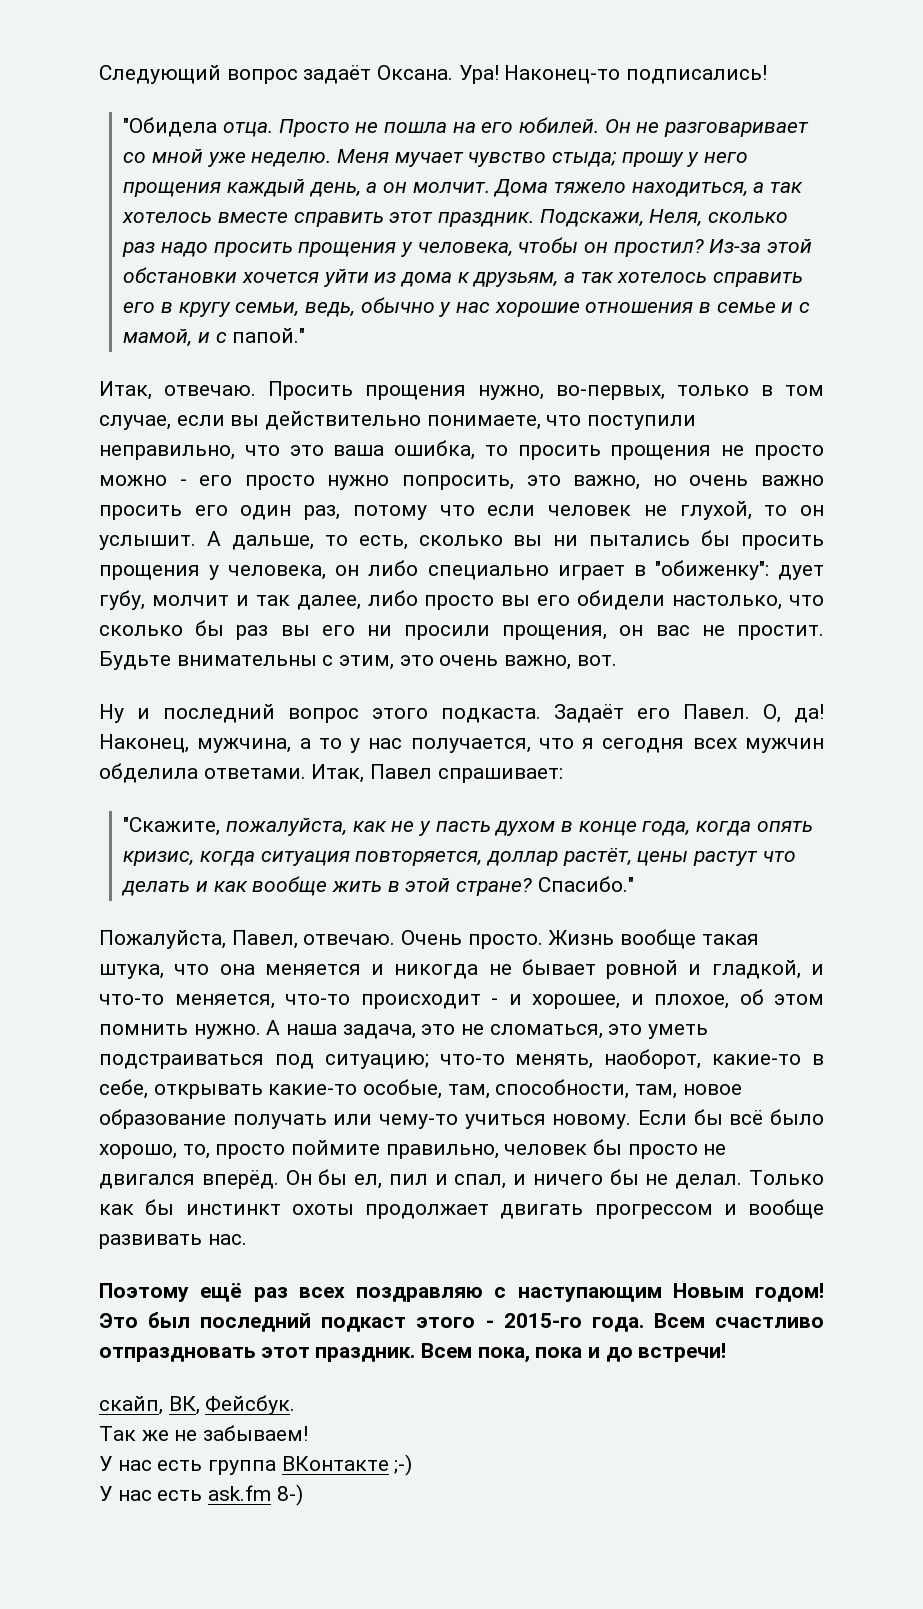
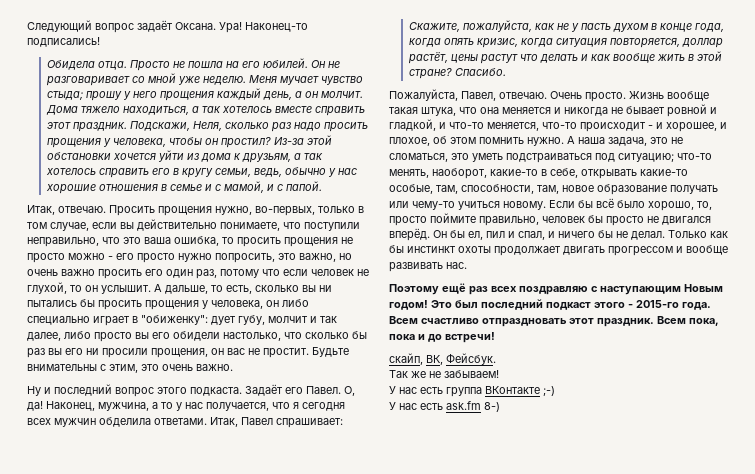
[123,117,218,137] "Обидела -> [47,60,96,70] Обидела
[232,328,306,343] папой." -> [286,181,323,191] папой.
[504,655,617,670] важно, вот. -> [196,364,233,371] важно.
[123,817,221,836] "Скажите, -> [409,22,461,32] Скажите,
[537,876,634,892] Спасибо." -> [455,68,507,76] Спасибо.

